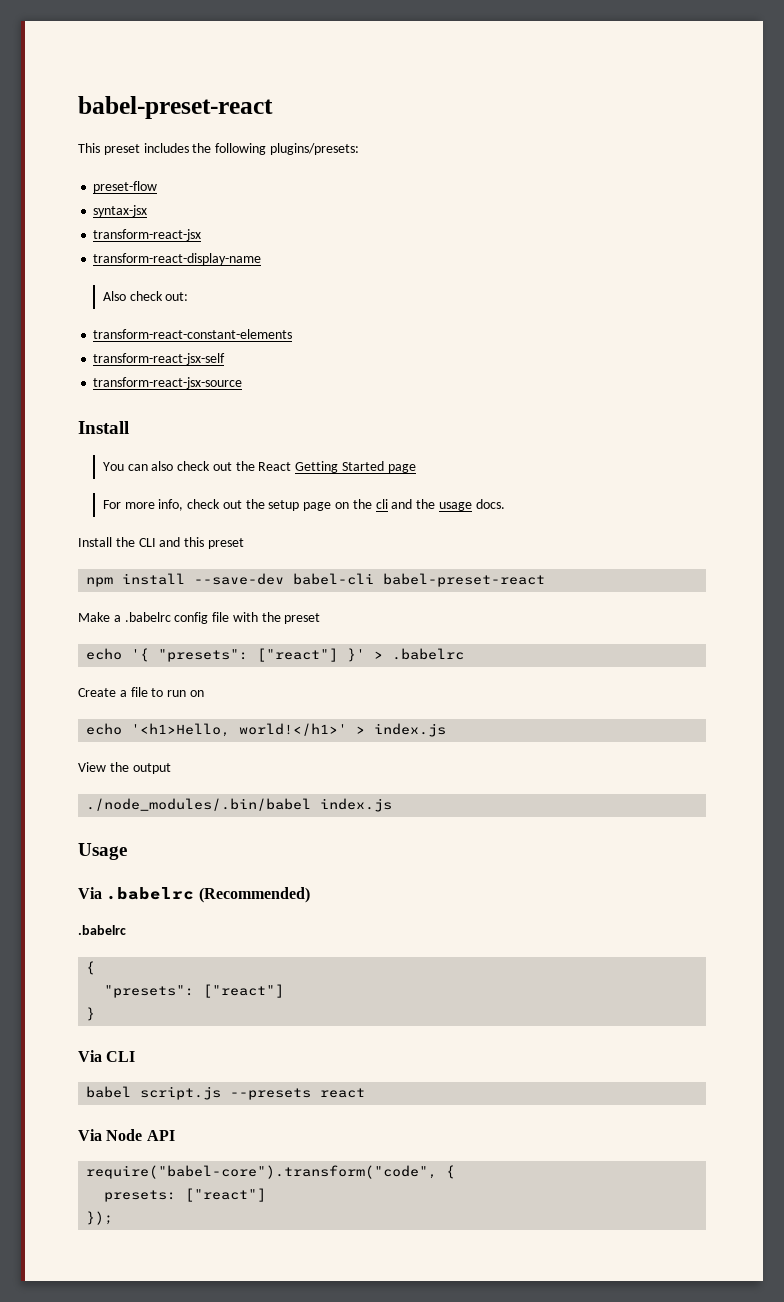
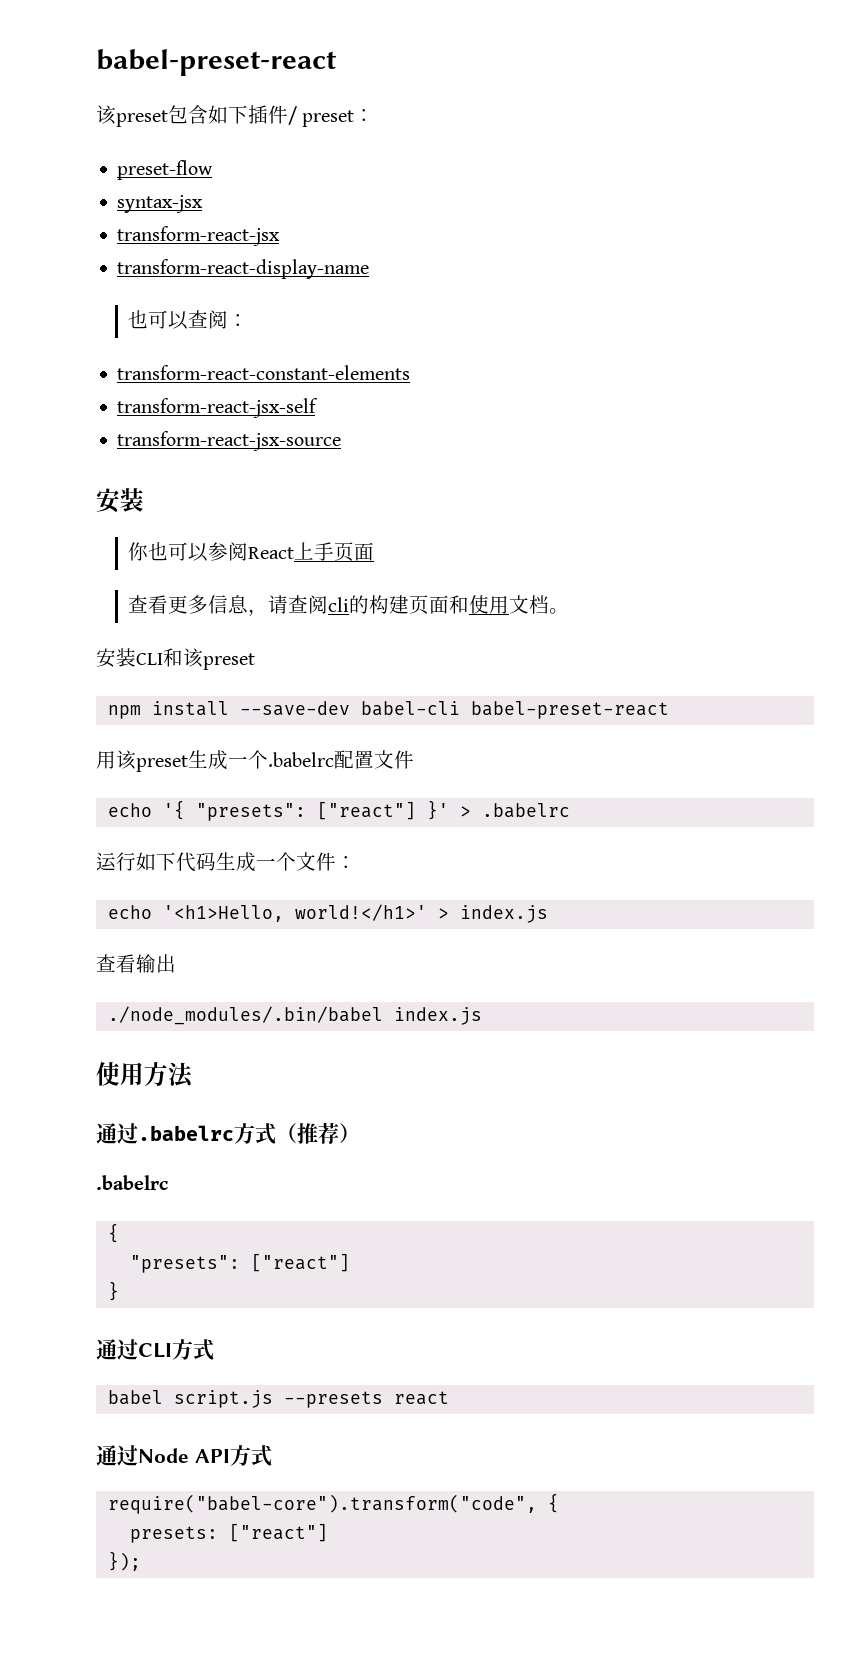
[78,96,273,119] [78,143,359,155] babel-preset-react // This preset includes the following plugins/presets: -> [96,49,337,76] [96,105,375,127] babel-preset-react // 该preset包含如下插件/ preset：
[102,291,189,301] Also check out: -> [128,310,249,330] 也可以查阅：
[78,421,129,434] [102,461,416,473] [102,499,505,511] [78,537,205,547] Install // You can also check out the React Getting Started page // For more info, check out the setup page on the cli and the usage docs. // Install the CLI and this -> [96,488,144,513] [128,542,375,562] [128,595,570,616] [96,648,203,668] 安装 // 你也可以参阅React上手页面 // 查看更多信息，请查阅cli的构建页面和使用文档。 // 安装CLI和该
[78,612,321,624] Make a .babelrc config file with the preset -> [96,750,414,772] 用该preset生成一个.babelrc配置文件
[78,687,204,697] Create a file to run on -> [96,852,356,872] 运行如下代码生成一个文件：
[78,762,171,774] View the output -> [96,954,176,973] 查看输出
[78,843,127,860] [78,887,310,903] Usage // Via .babelrc (Recommended) -> [96,1062,194,1088] [96,1122,360,1145] 使用方法 // 通过.babelrc方式（推荐）
[78,1050,136,1062] Via CLI -> [96,1339,214,1361] 通过CLI方式
[78,1129,102,1141] Via -> [96,1445,138,1466] 通过
(175, 1135) none -> [229,1445,272,1467] 方式

